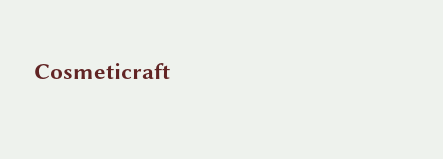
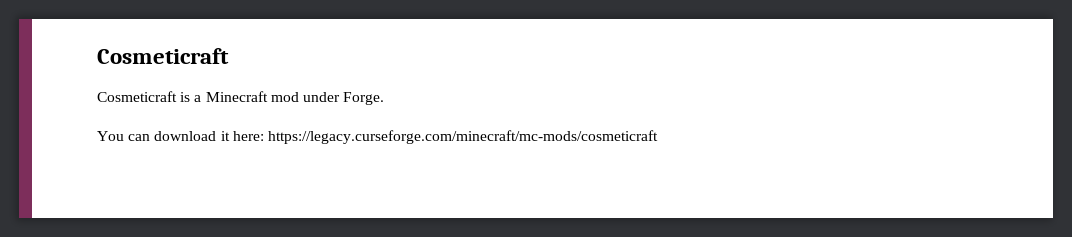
[34,63,170,79] Cosmeticraft -> [97,48,229,64] [97,91,385,105] [97,130,658,144] Cosmeticraft // Cosmeticraft is a Minecraft mod under Forge. // You can download it here: https://legacy.curseforge.com/minecraft/mc-mods/cosmeticraft

